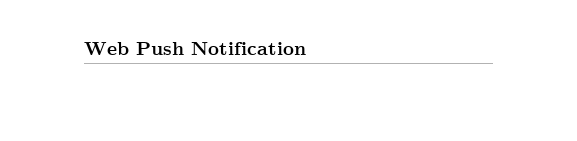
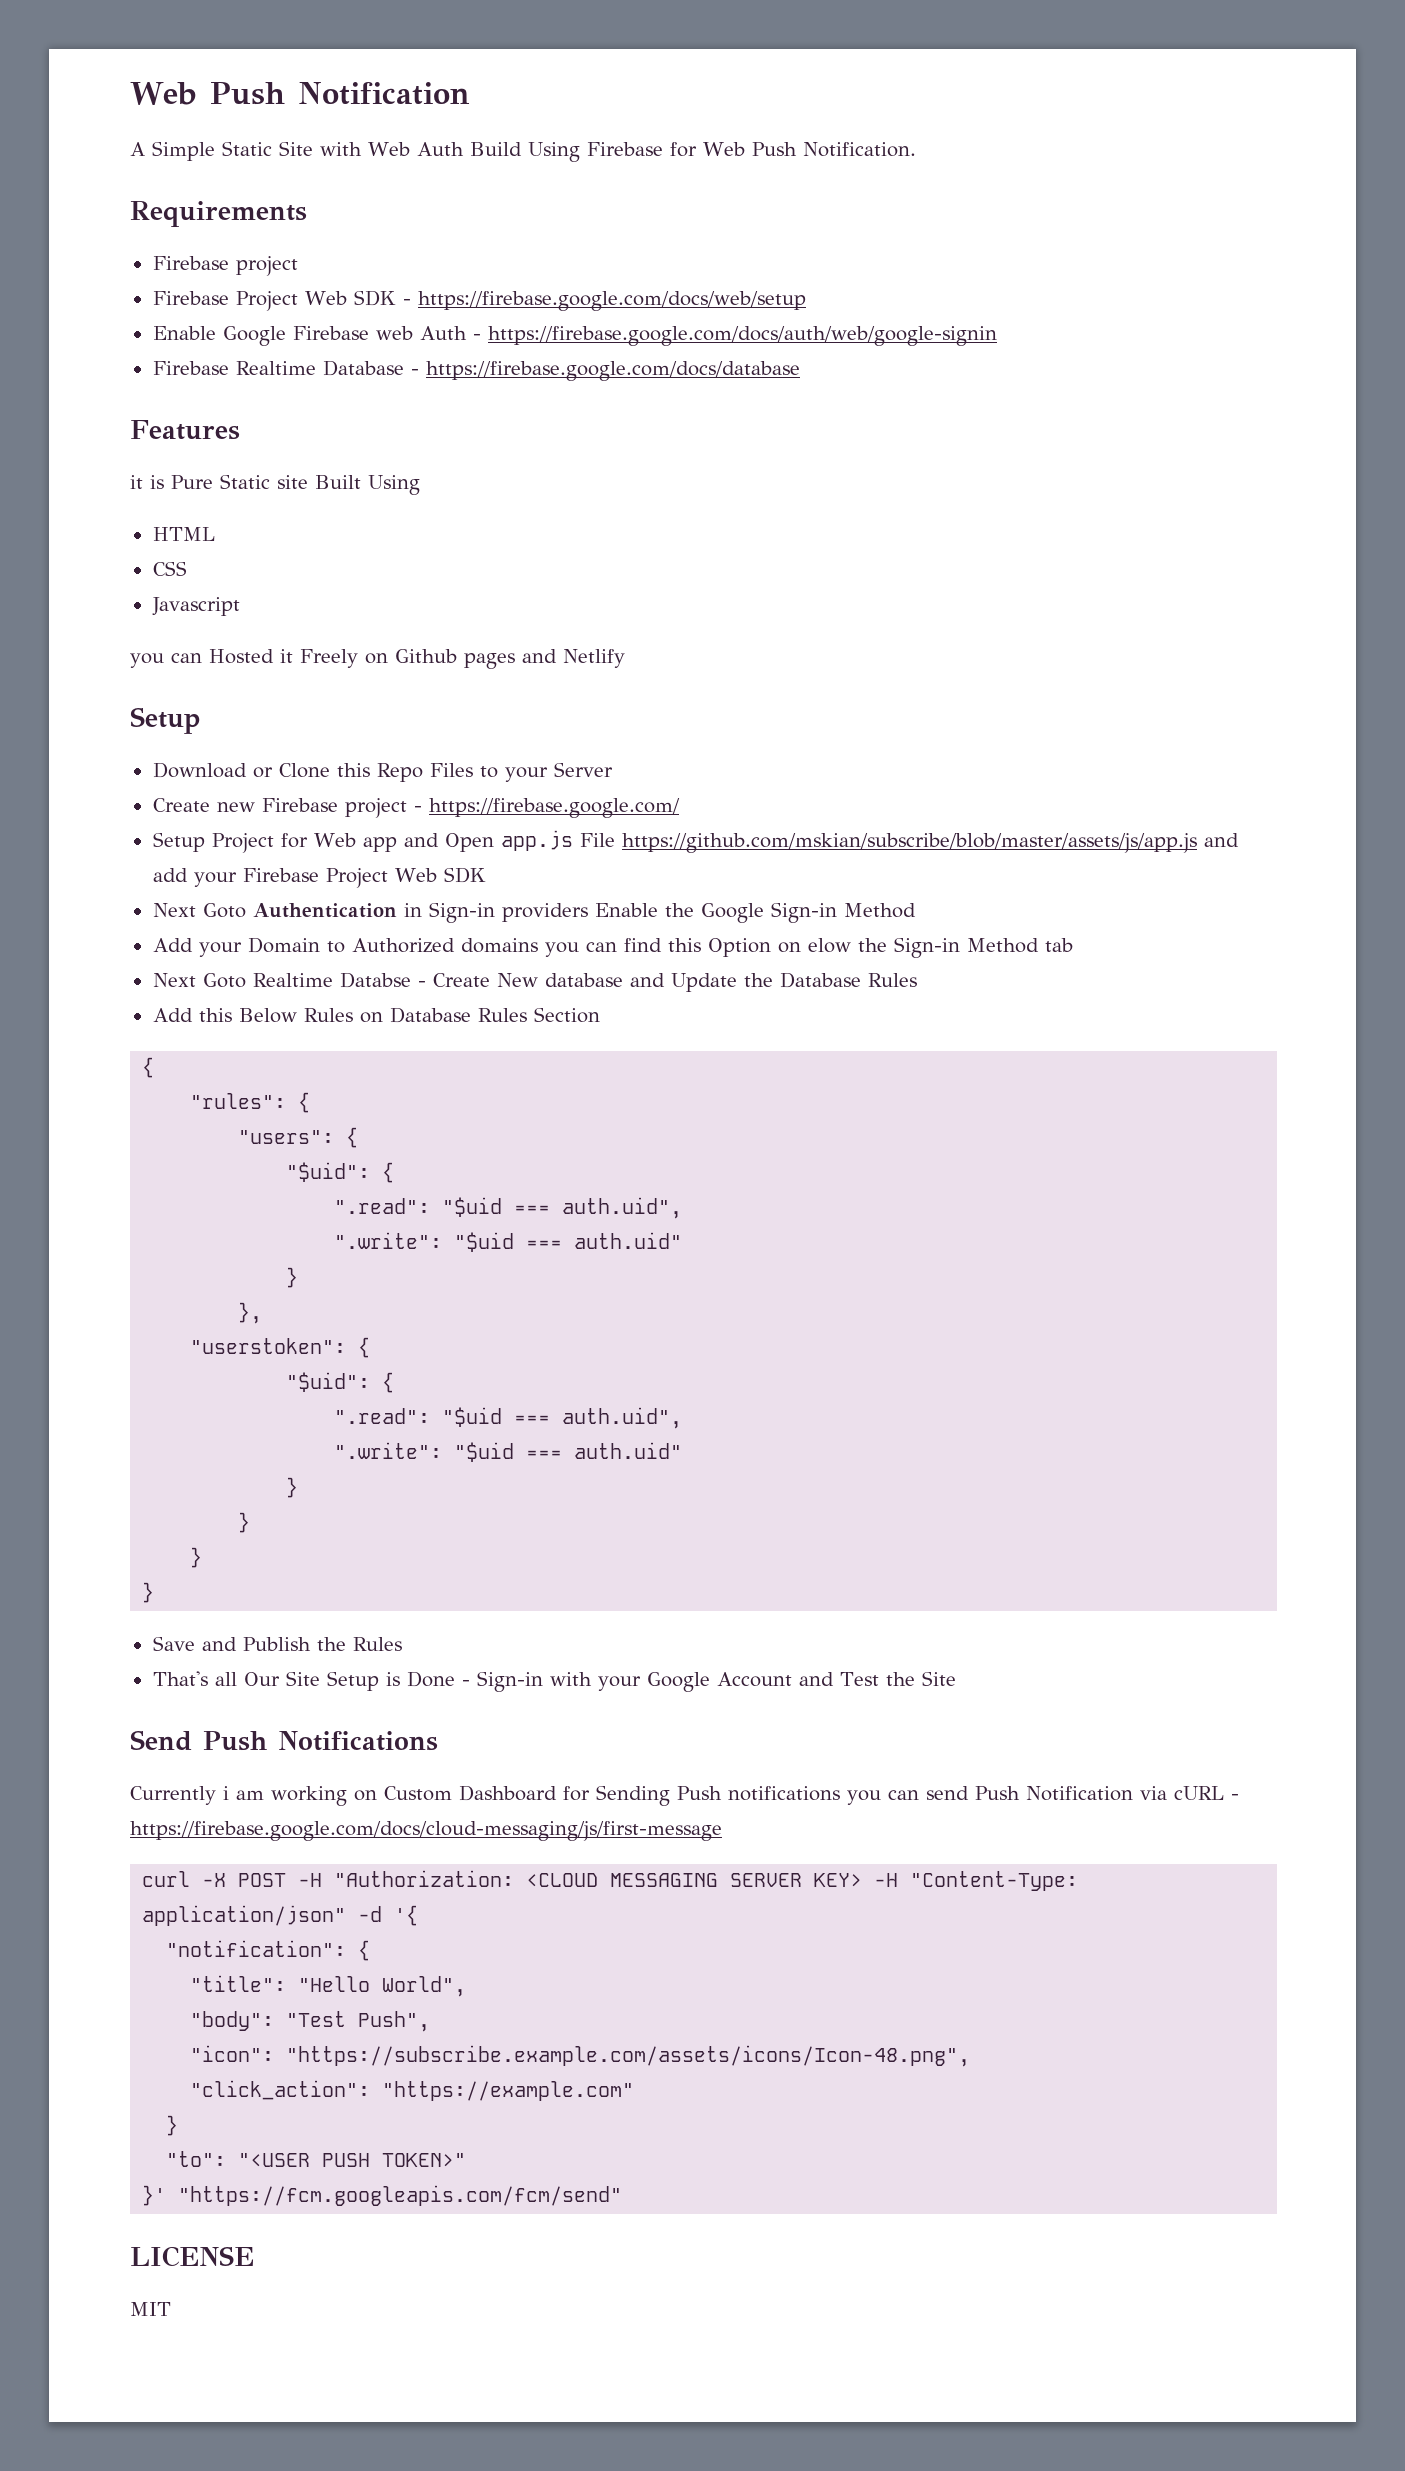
(306, 48) none -> [130,141,916,162] [130,201,307,227] [152,256,298,276] [152,290,806,311] [152,326,997,346] [152,360,800,381] [130,420,240,440] [130,474,420,495] [152,527,215,541] [152,561,187,576] [151,597,240,616] [130,649,625,669] [130,707,200,734] [152,762,613,782] [152,798,680,818] [152,830,1239,853] [152,867,486,888] [152,902,916,923] [152,937,1073,958] [152,972,917,992] [152,1007,600,1023] [142,1057,155,1078] [190,1092,311,1113] [238,1127,359,1148] [286,1162,395,1183] [334,1197,683,1219] [334,1232,683,1252] [286,1267,299,1288] [238,1302,263,1324] [190,1337,371,1358] [286,1372,395,1393] [334,1407,683,1429] [334,1442,683,1462] [286,1477,299,1498] [238,1512,251,1533] [190,1547,203,1568] [142,1582,155,1603] [152,1636,402,1651] [152,1671,956,1692] [130,1730,438,1751] [130,1785,1239,1806] [130,1821,722,1841] [142,1870,1079,1891] [142,1905,419,1926] [166,1940,371,1961] [190,1975,467,1997] [190,2011,431,2032] [190,2045,971,2067] [190,2080,635,2101] [166,2115,179,2136] [166,2151,467,2167] [142,2185,623,2206] [130,2246,254,2267] [130,2302,171,2316] // A Simple Static Site with Web Auth Build Using Firebase for Web Push Notification. // Requirements // Firebase project // Firebase Project Web SDK - https://firebase.google.com/docs/web/setup // Enable Google Firebase web Auth - https://firebase.google.com/docs/auth/web/google-signin // Firebase Realtime Database - https://firebase.google.com/docs/database // Features // it is Pure Static site Built Using // HTML // CSS // Javascript // you can Hosted it Freely on Github pages and Netlify // Setup // Download or Clone this Repo Files to your Server // Create new Firebase project - https://firebase.google.com/ // Setup Project for Web app and Open app.js File https://github.com/mskian/subscribe/blob/master/assets/js/app.js and add your Firebase Project Web SDK // Next Goto Authentication in Sign-in providers Enable the Google Sign-in Method // Add your Domain to Authorized domains you can find this Option on elow the Sign-in Method tab // Next Goto Realtime Databse - Create New database and Update the Database Rules // Add this Below Rules on Database Rules Section // { // "rules": { // "users": { // "$uid": { // ".read": "$uid === auth.uid", // ".write": "$uid === auth.uid" // } // }, // "userstoken": { // "$uid": { // ".read": "$uid === auth.uid", // ".write": "$uid === auth.uid" // } // } // } // } // Save and Publish the Rules // That's all Our Site Setup is Done - Sign-in with your Google Account and Test the Site // Send Push Notifications // Currently i am working on Custom Dashboard for Sending Push notifications you can send Push Notification via cURL - https://firebase.google.com/docs/cloud-messaging/js/first-message // curl -X POST -H "Authorization: <CLOUD MESSAGING SERVER KEY> -H "Content-Type: application/json" -d '{ // "notification": { // "title": "Hello World", // "body": "Test Push", // "icon": "https://subscribe.example.com/assets/icons/Icon-48.png", // "click_action": "https://example.com" // } // "to": "<USER PUSH TOKEN>" // }' "https://fcm.googleapis.com/fcm/send" // LICENSE // MIT

